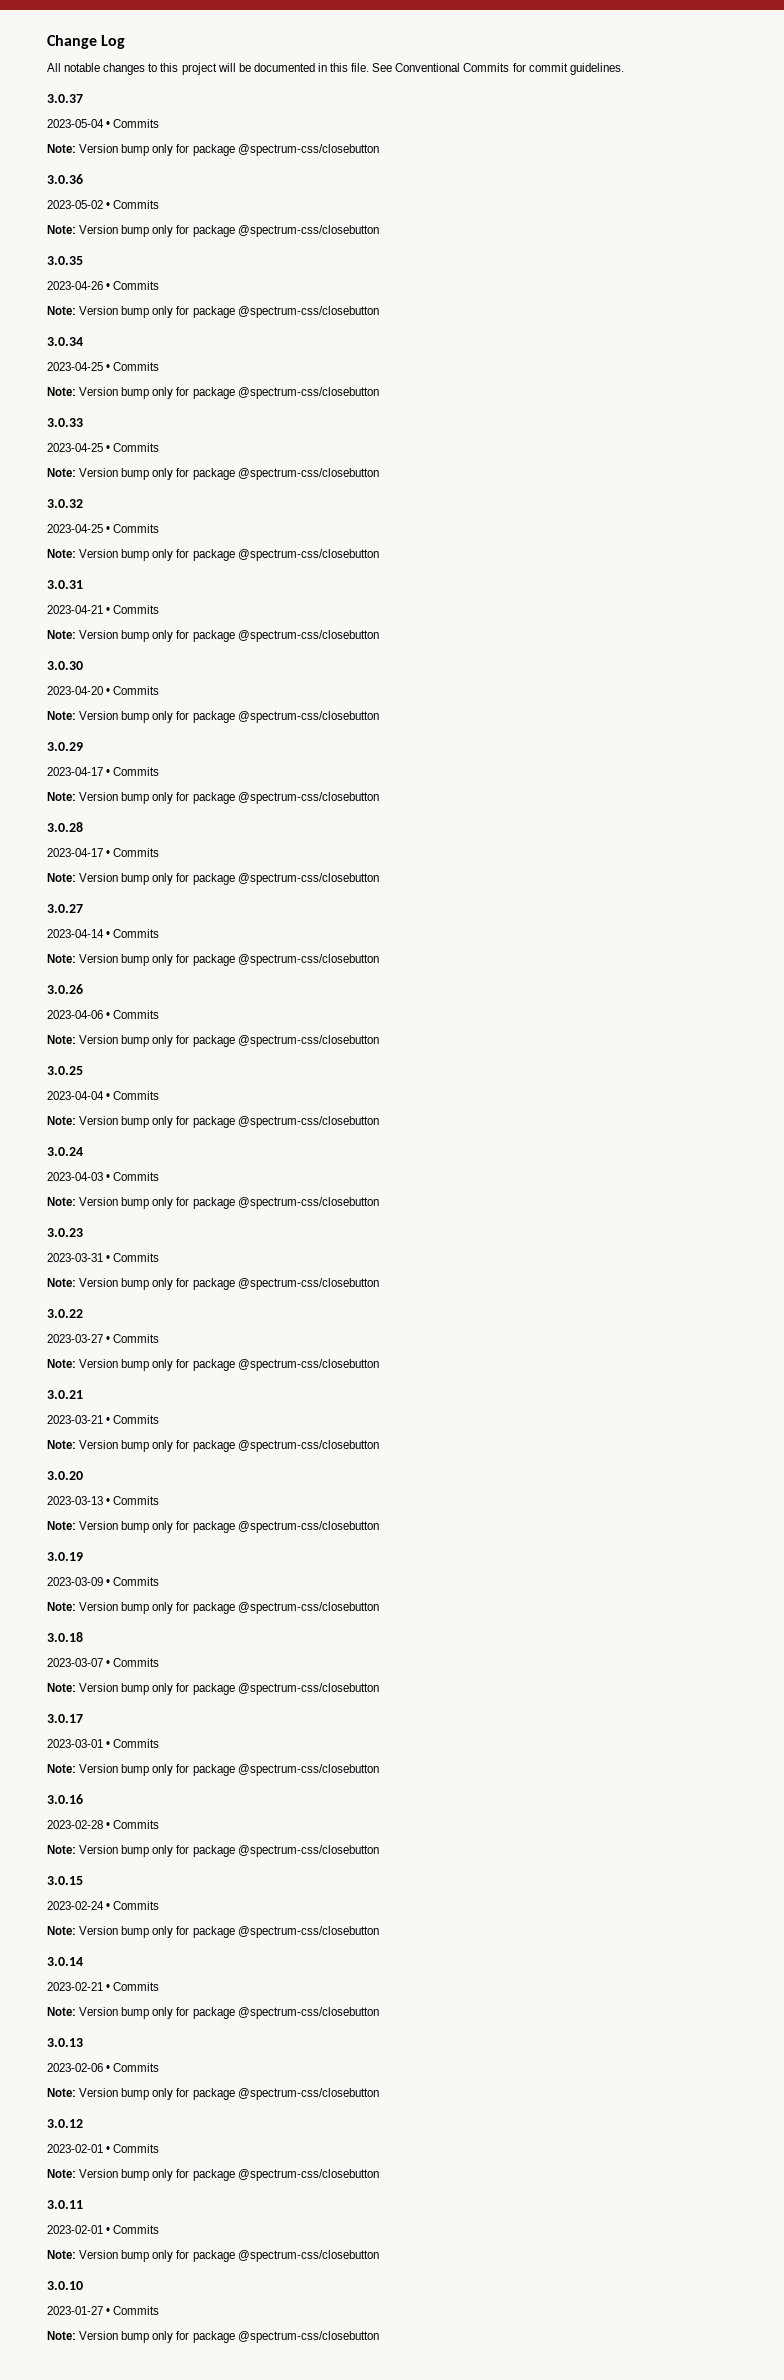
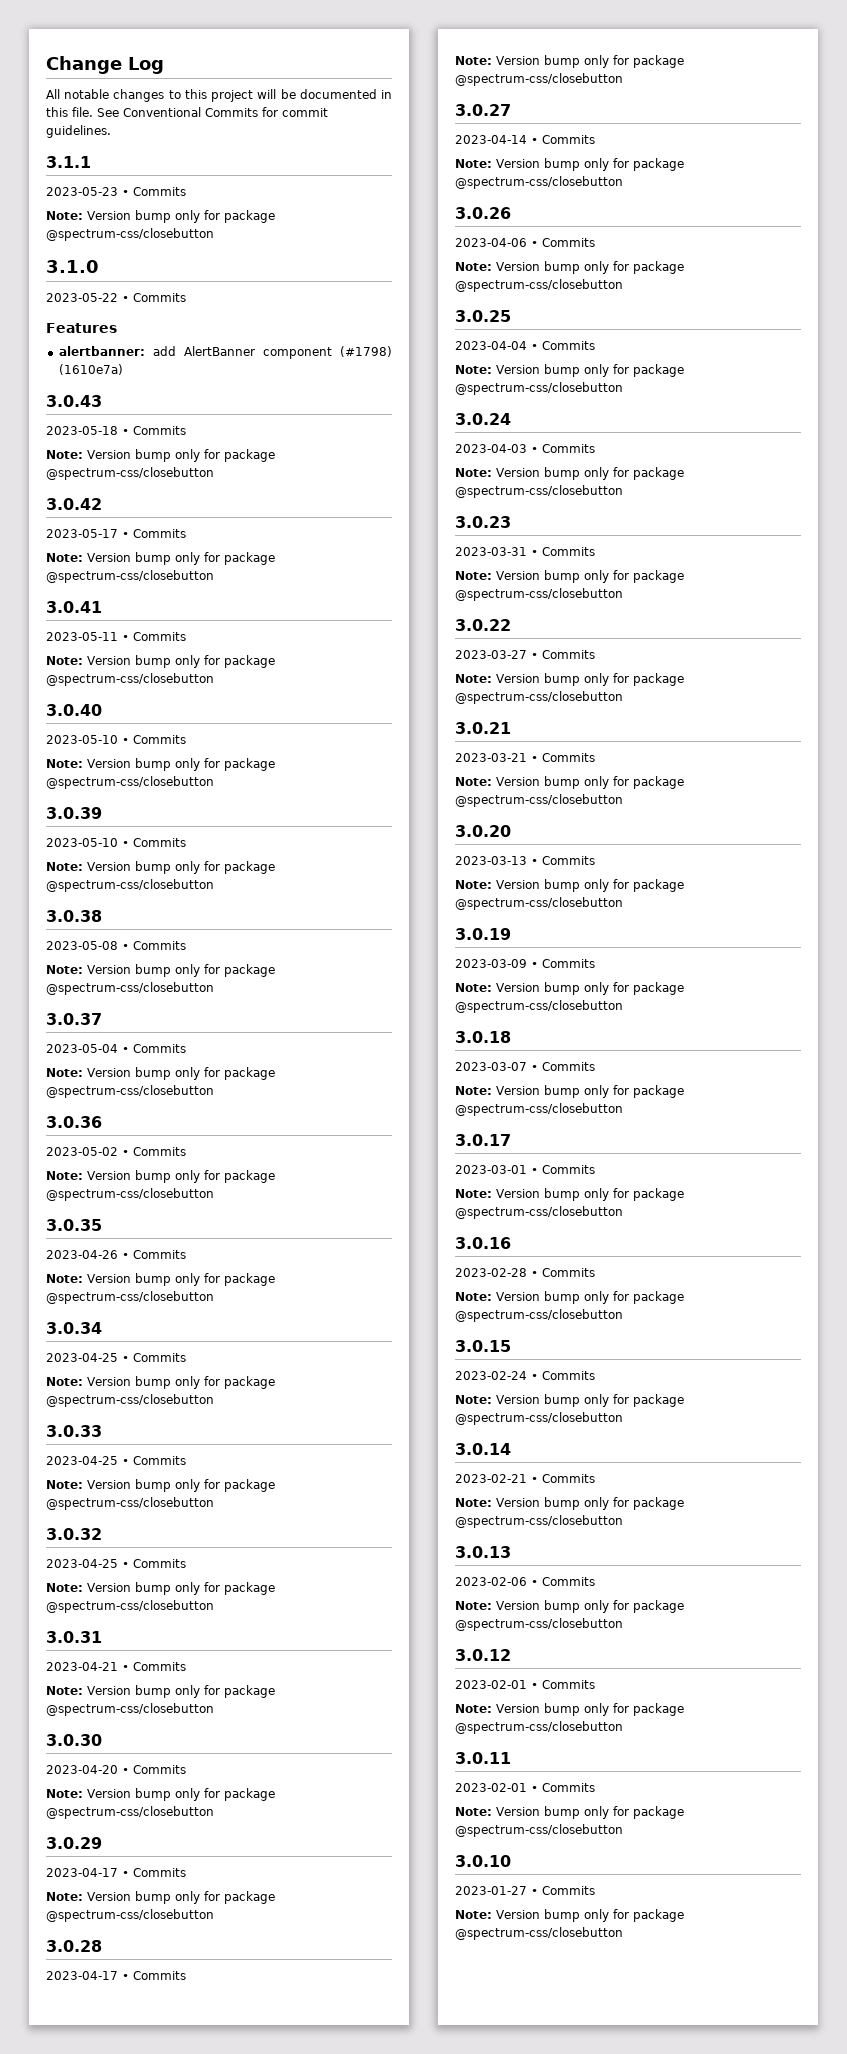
(624, 69) none -> [46,156,91,168] [46,187,186,196] [46,210,275,223] [46,228,214,241] [46,260,99,273] [46,293,186,302] [46,323,117,333] [58,346,392,359] [58,364,123,375] [46,395,102,407] [46,426,186,435] [46,449,275,462] [46,467,214,480] [46,498,102,510] [46,529,186,538] [46,552,275,565] [46,570,214,583] [46,601,102,613] [46,632,186,641] [46,655,275,668] [46,673,214,686] [46,704,102,716] [46,735,186,744] [46,758,275,771] [46,776,214,789] [46,807,102,819] [46,838,186,847] [46,861,275,874] [46,879,214,892] [46,910,102,922] [46,941,186,950] [46,964,275,977] [46,982,214,995] // 3.1.1 // 2023-05-23 • Commits // Note: Version bump only for package @spectrum-css/closebutton // 3.1.0 // 2023-05-22 • Commits // Features // alertbanner: add AlertBanner component (#1798) (1610e7a) // 3.0.43 // 2023-05-18 • Commits // Note: Version bump only for package @spectrum-css/closebutton // 3.0.42 // 2023-05-17 • Commits // Note: Version bump only for package @spectrum-css/closebutton // 3.0.41 // 2023-05-11 • Commits // Note: Version bump only for package @spectrum-css/closebutton // 3.0.40 // 2023-05-10 • Commits // Note: Version bump only for package @spectrum-css/closebutton // 3.0.39 // 2023-05-10 • Commits // Note: Version bump only for package @spectrum-css/closebutton // 3.0.38 // 2023-05-08 • Commits // Note: Version bump only for package @spectrum-css/closebutton

